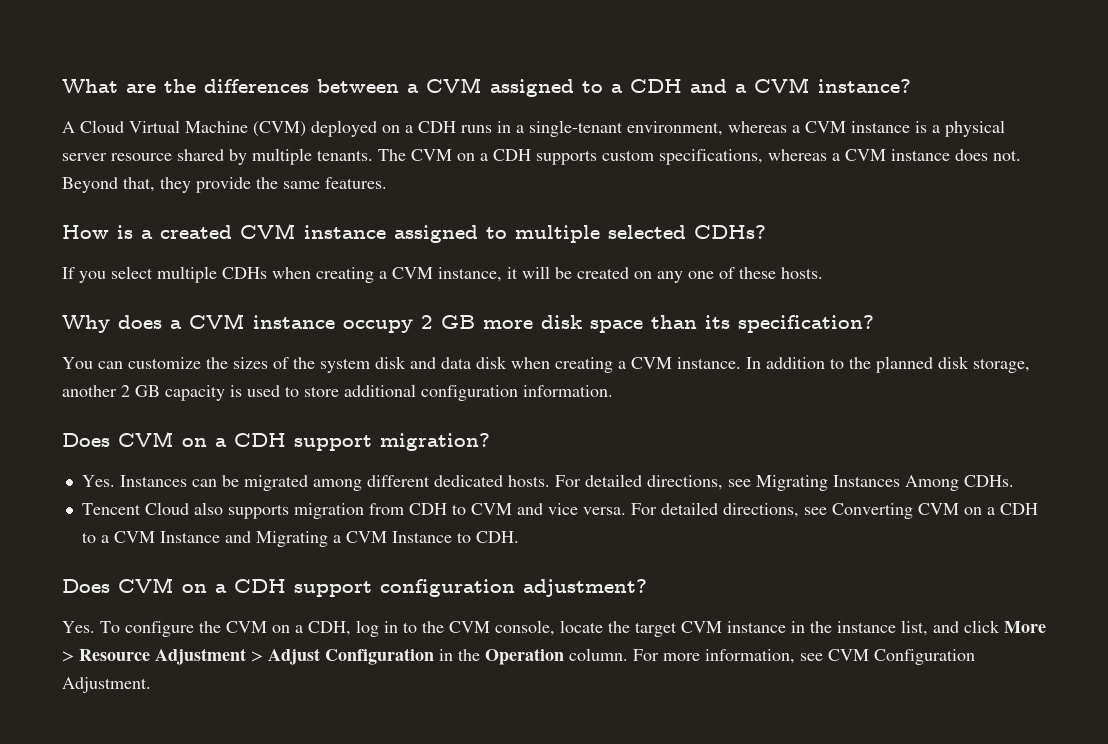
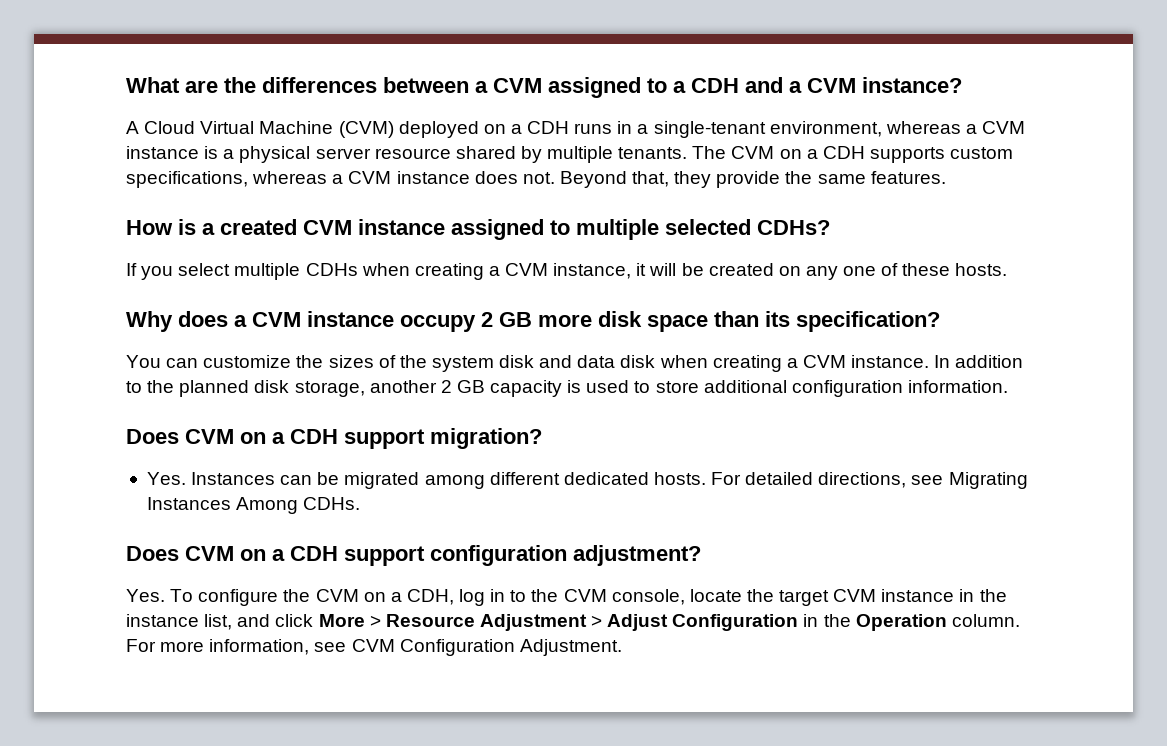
[81,502,1038,519] [81,531,519,547] // Tencent Cloud also supports migration from CDH to CVM and vice versa. For detailed directions, see Converting CVM on a CDH to a CVM Instance and Migrating a CVM Instance to CDH. -> (361, 503) none

